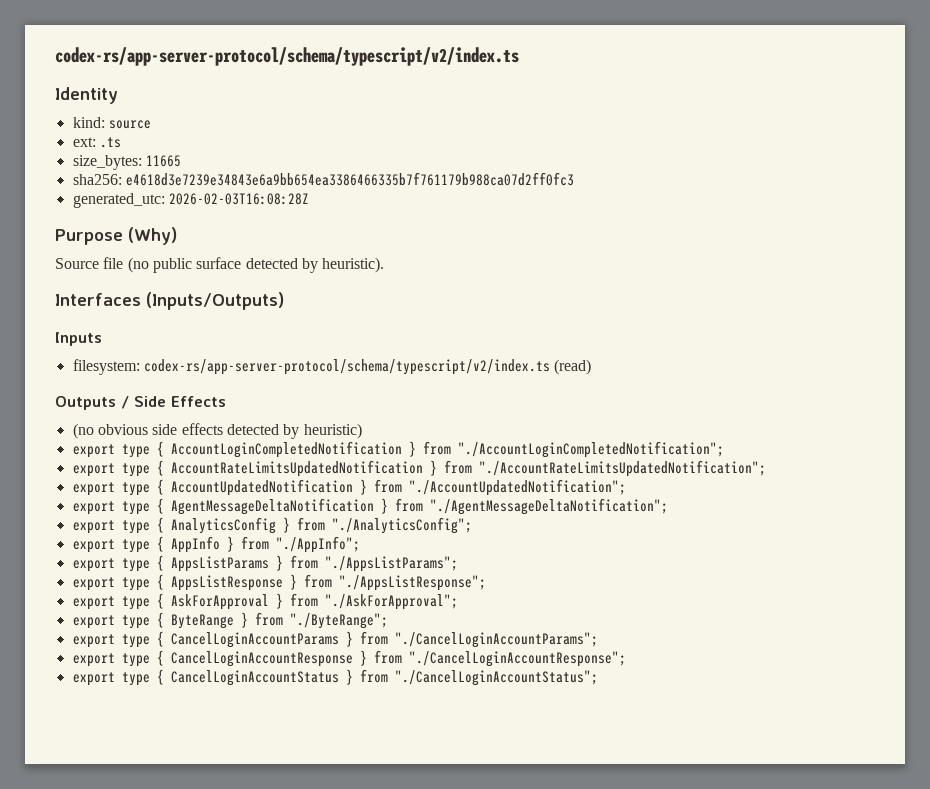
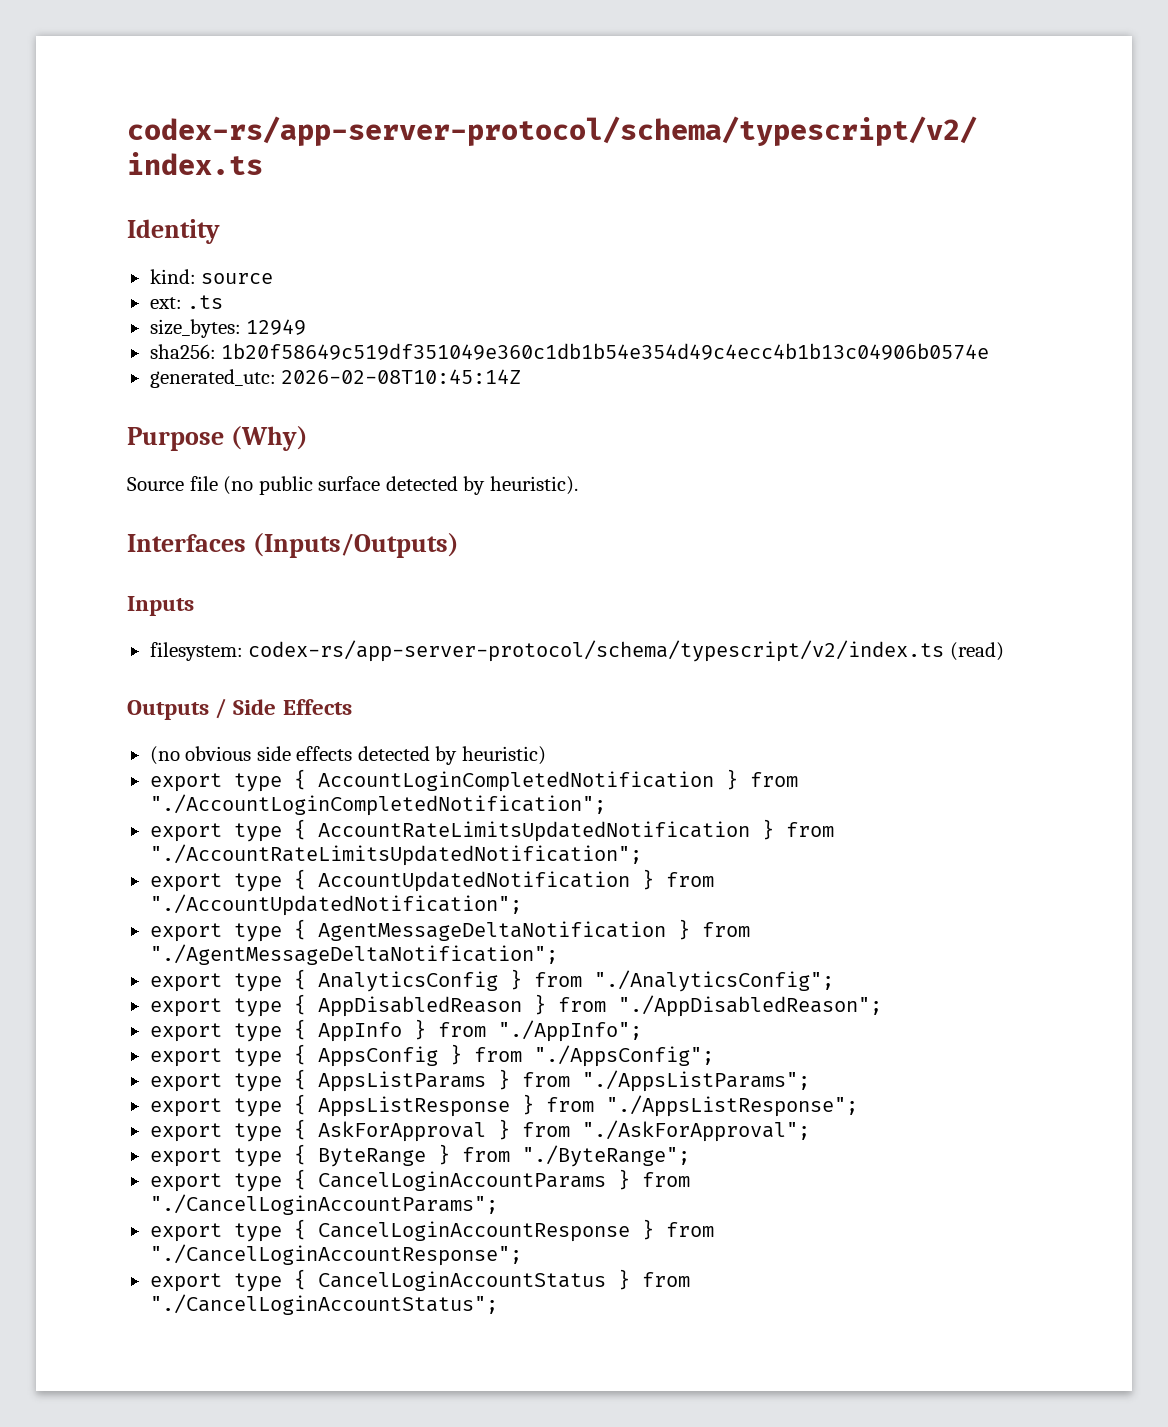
[145,155,181,167] 11665 -> [246,319,307,335] 12949
[125,172,574,186] e4618d3e7239e34843e6a9bb654ea3386466335b7f761179b988ca07d2ff0fc3 -> [221,343,990,360] 1b20f58649c519df351049e360c1db1b54e354d49c4ecc4b1b13c04906b0574e
[168,193,309,205] 2026-02-03T16:08:28Z -> [281,369,522,384] 2026-02-08T10:45:14Z
(472, 525) none -> [149,994,882,1017] // export type { AppDisabledReason } from "./AppDisabledReason";
(360, 544) none -> [149,1044,714,1067] // export type { AppsConfig } from "./AppsConfig";

